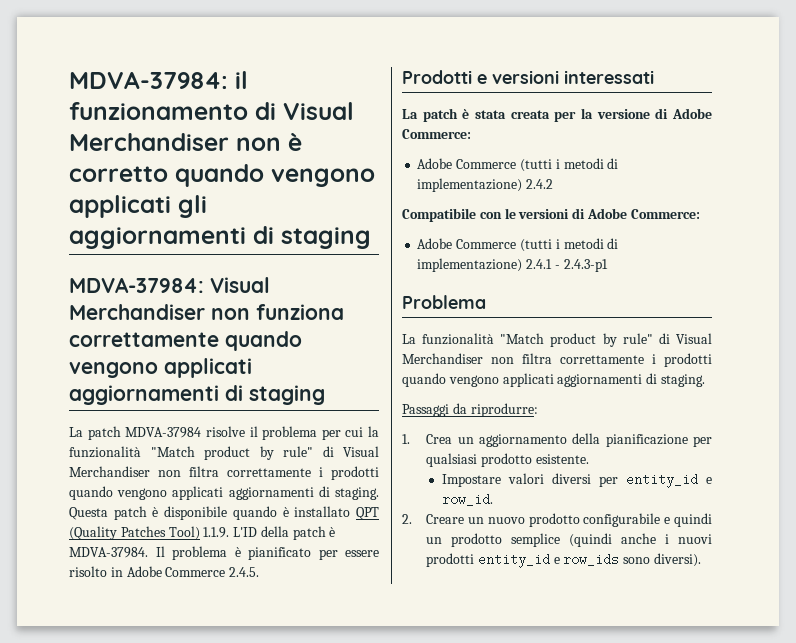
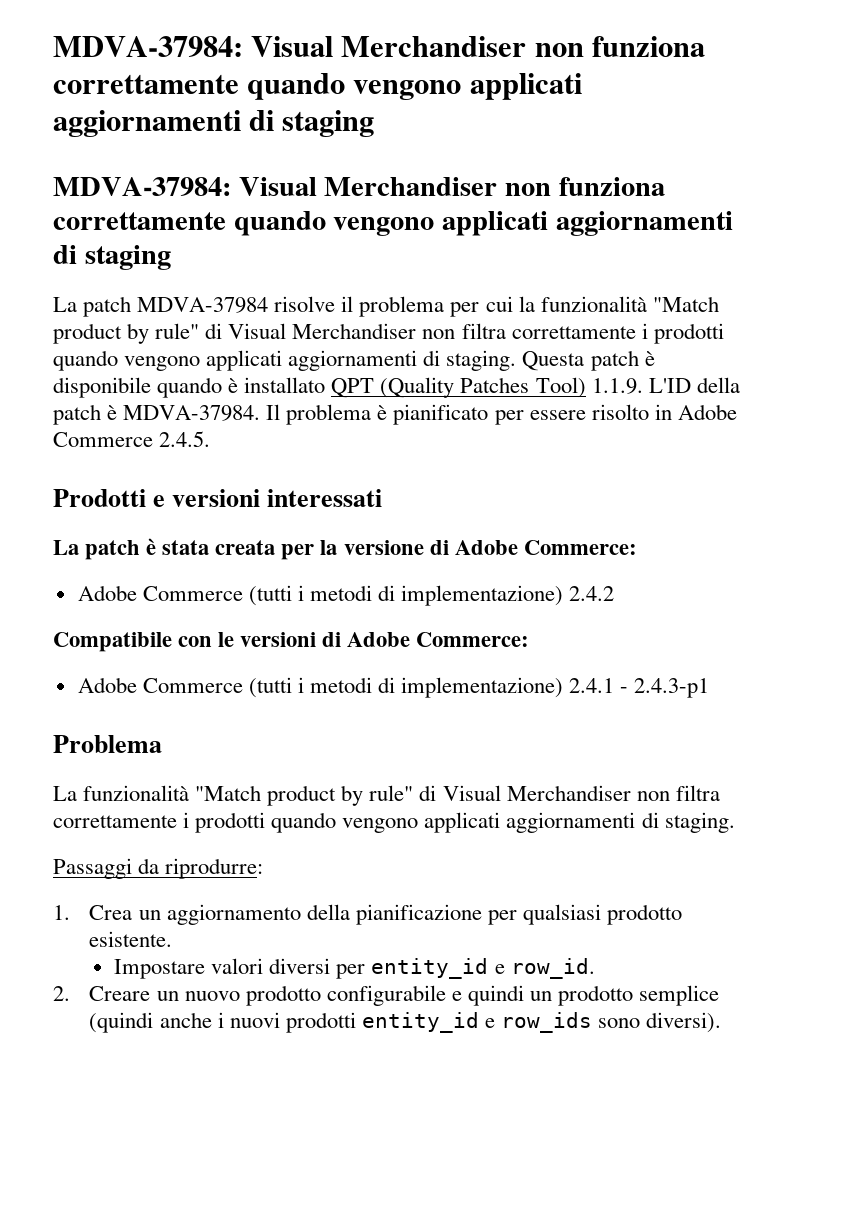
[69,71,248,89] [69,102,354,120] [69,133,302,151] [69,164,375,187] [69,195,207,218] MDVA-37984: il funzionamento di Visual Merchandiser non è corretto quando vengono applicati gli -> [53,36,705,57] [53,73,582,100] MDVA-37984: Visual Merchandiser non funziona correttamente quando vengono applicati

